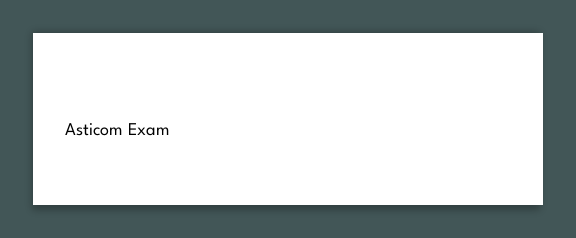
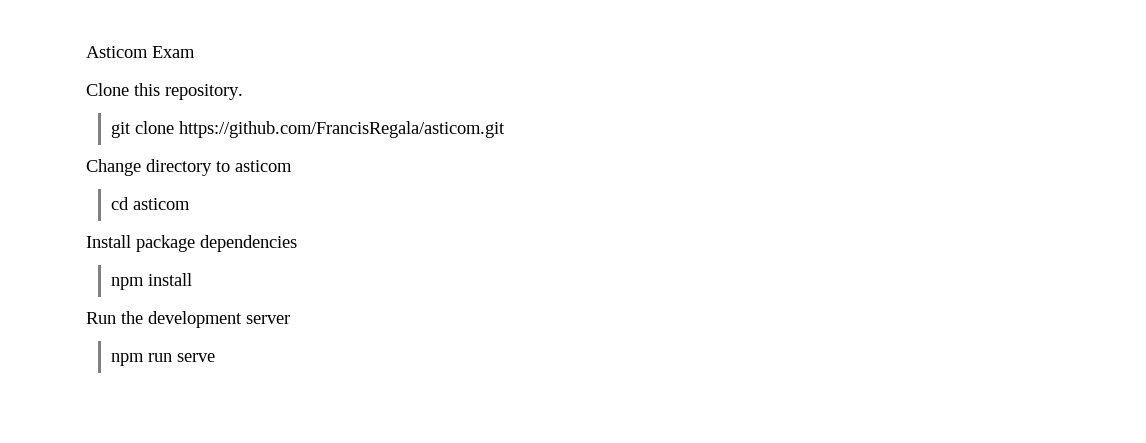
(170, 129) none -> [86,83,243,100] [110,121,505,138] [86,159,292,176] [110,197,190,210] [86,235,297,252] [110,273,192,290] [86,311,290,328] [110,353,215,366] // Clone this repository. // git clone https://github.com/FrancisRegala/asticom.git // Change directory to asticom // cd asticom // Install package dependencies // npm install // Run the development server // npm run serve

